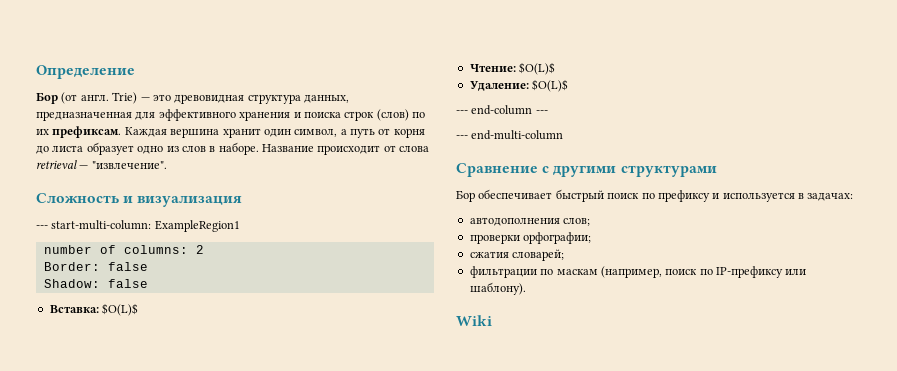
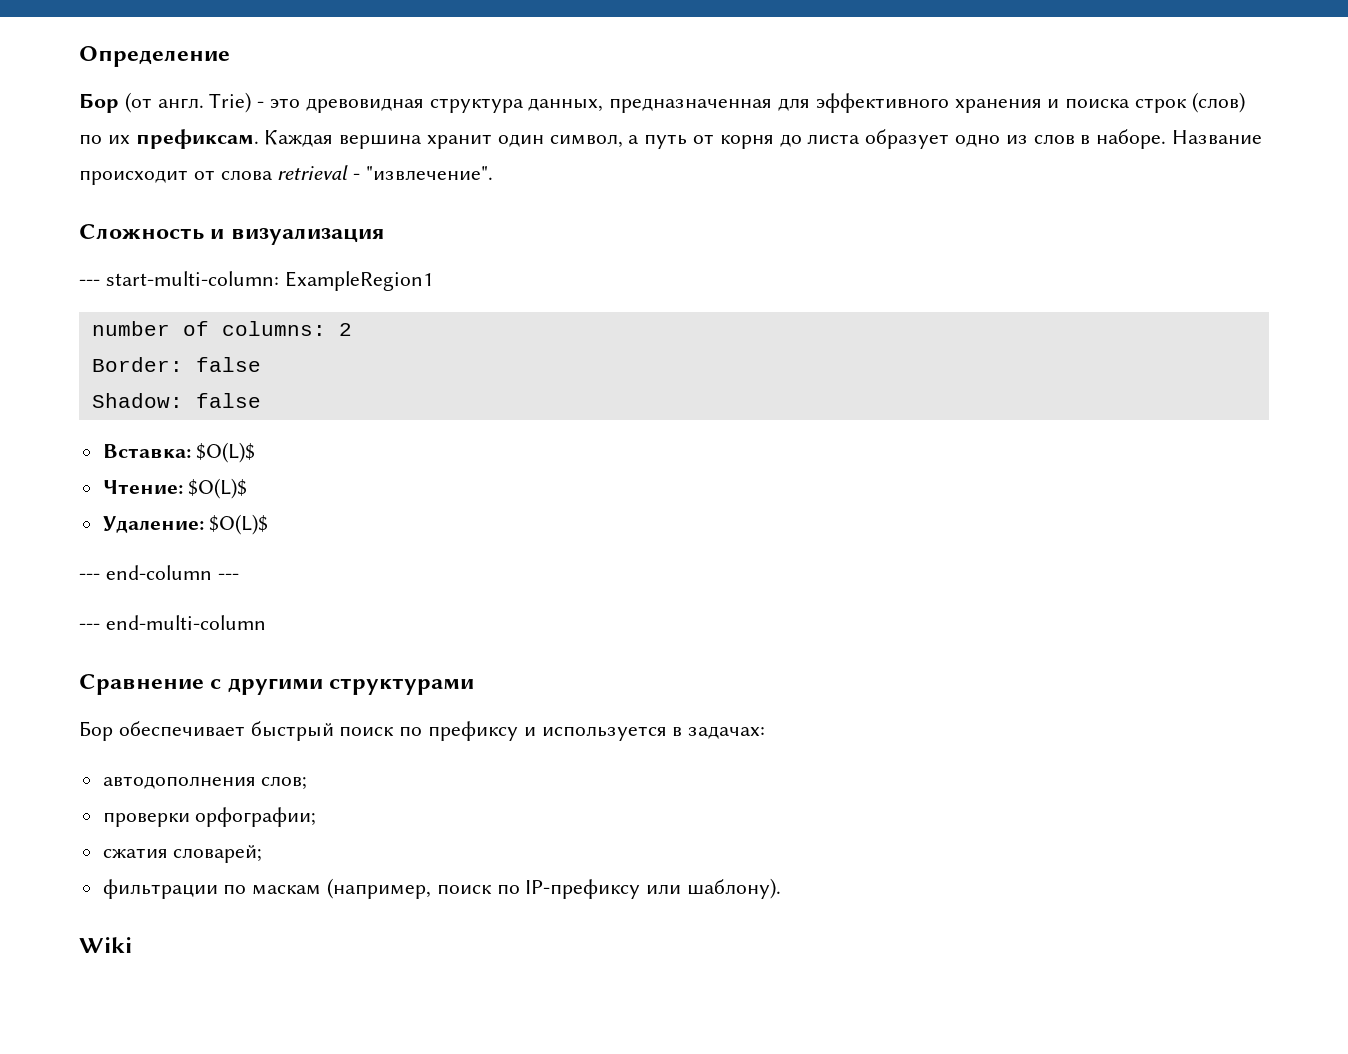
[140,97,150,101] — -> [257,101,265,108] -
[79,165,89,169] — -> [353,173,361,180] -

